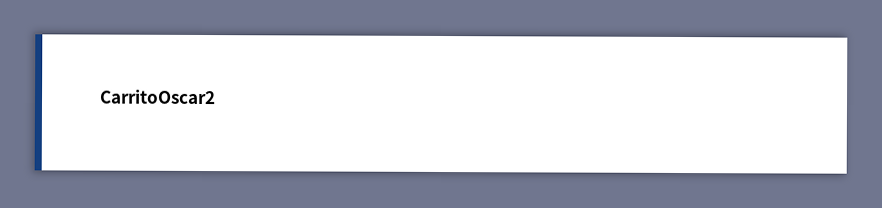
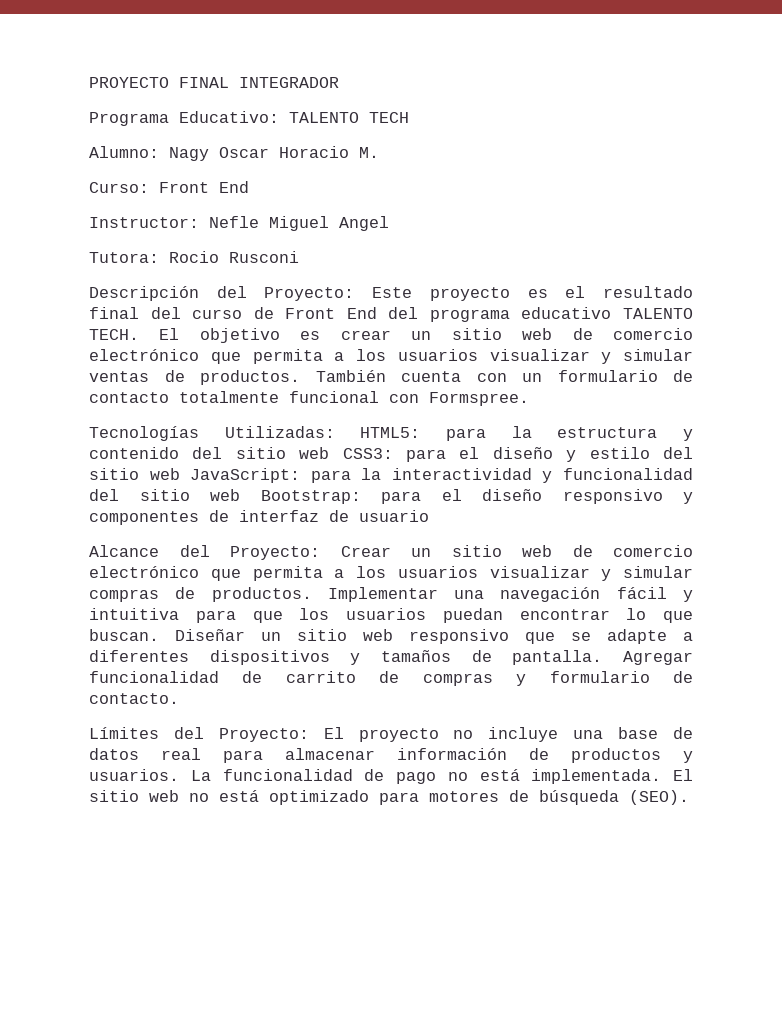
[99,89,216,105] CarritoOscar2 -> [89,77,339,88] [89,111,409,126] [89,146,379,161] [89,181,249,193] [89,216,389,231] [89,251,299,263] [89,286,693,301] [89,307,693,322] [89,328,693,343] [89,349,693,364] [89,370,693,385] [89,391,529,406] [89,426,693,441] [89,447,693,462] [89,468,693,483] [89,489,693,504] [89,510,429,525] [89,545,693,560] [89,566,693,581] [89,587,693,602] [89,608,693,623] [89,629,693,644] [89,650,693,665] [89,671,694,686] [89,693,179,704] [89,727,694,742] [89,748,693,763] [89,769,693,784] [89,790,689,805] PROYECTO FINAL INTEGRADOR // Programa Educativo: TALENTO TECH // Alumno: Nagy Oscar Horacio M. // Curso: Front End // Instructor: Nefle Miguel Angel // Tutora: Rocio Rusconi // Descripción del Proyecto: Este proyecto es el resultado final del curso de Front End del programa educativo TALENTO TECH. El objetivo es crear un sitio web de comercio electrónico que permita a los usuarios visualizar y simular ventas de productos. También cuenta con un formulario de contacto totalmente funcional con Formspree. // Tecnologías Utilizadas: HTML5: para la estructura y contenido del sitio web CSS3: para el diseño y estilo del sitio web JavaScript: para la interactividad y funcionalidad del sitio web Bootstrap: para el diseño responsivo y componentes de interfaz de usuario // Alcance del Proyecto: Crear un sitio web de comercio electrónico que permita a los usuarios visualizar y simular compras de productos. Implementar una navegación fácil y intuitiva para que los usuarios puedan encontrar lo que buscan. Diseñar un sitio web responsivo que se adapte a diferentes dispositivos y tamaños de pantalla. Agregar funcionalidad de carrito de compras y formulario de contacto. // Límites del Proyecto: El proyecto no incluye una base de datos real para almacenar información de productos y usuarios. La funcionalidad de pago no está implementada. El sitio web no está optimizado para motores de búsqueda (SEO).

